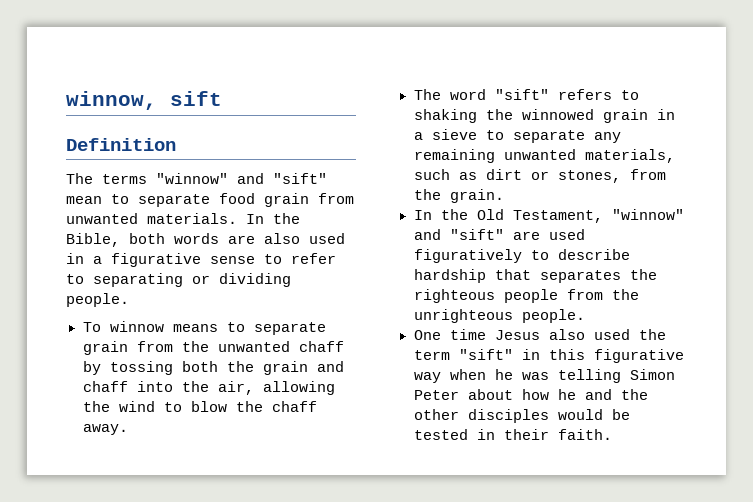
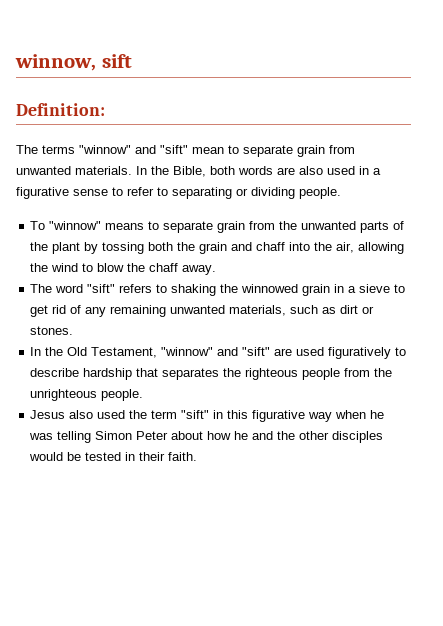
[66,138,176,151] Definition -> [16,103,105,116] Definition:
[219,193,255,204] food -> (293, 151) none
[109,321,164,332] winnow -> [49,221,102,230] "winnow"
[298,341,344,352] chaff -> [360,221,405,233] [30,242,81,254] parts of the plant
[512,130,585,143] separate -> [30,305,82,317] get rid of
[557,169,666,183] [413,189,504,203] stones, from the grain. -> [30,326,74,335] stones.
[413,329,486,340] One time -> (144, 395) none

